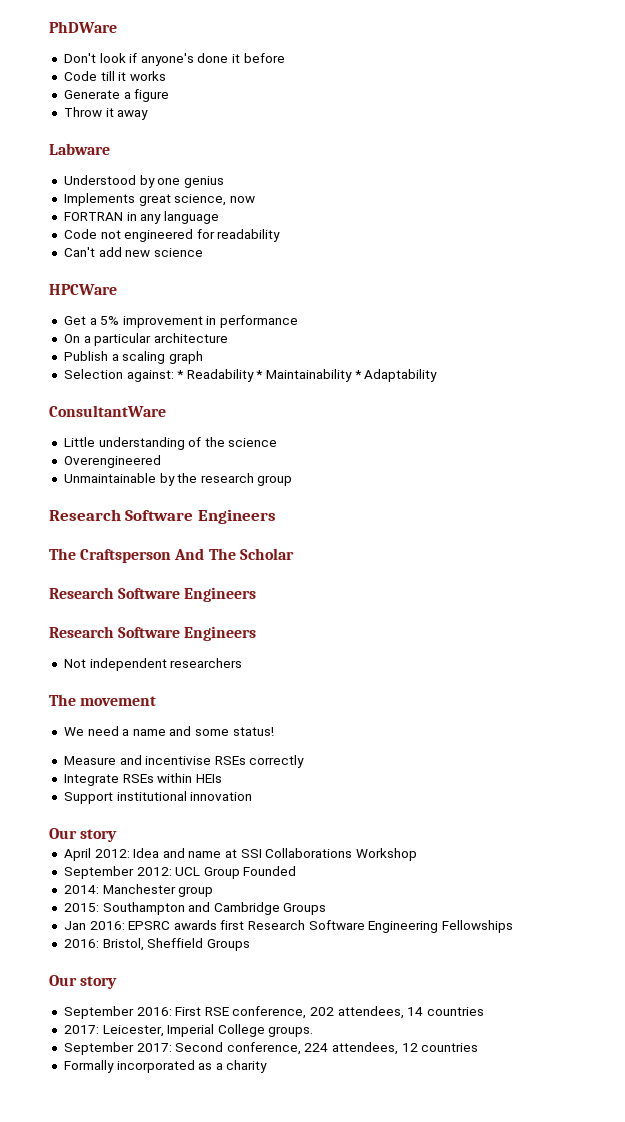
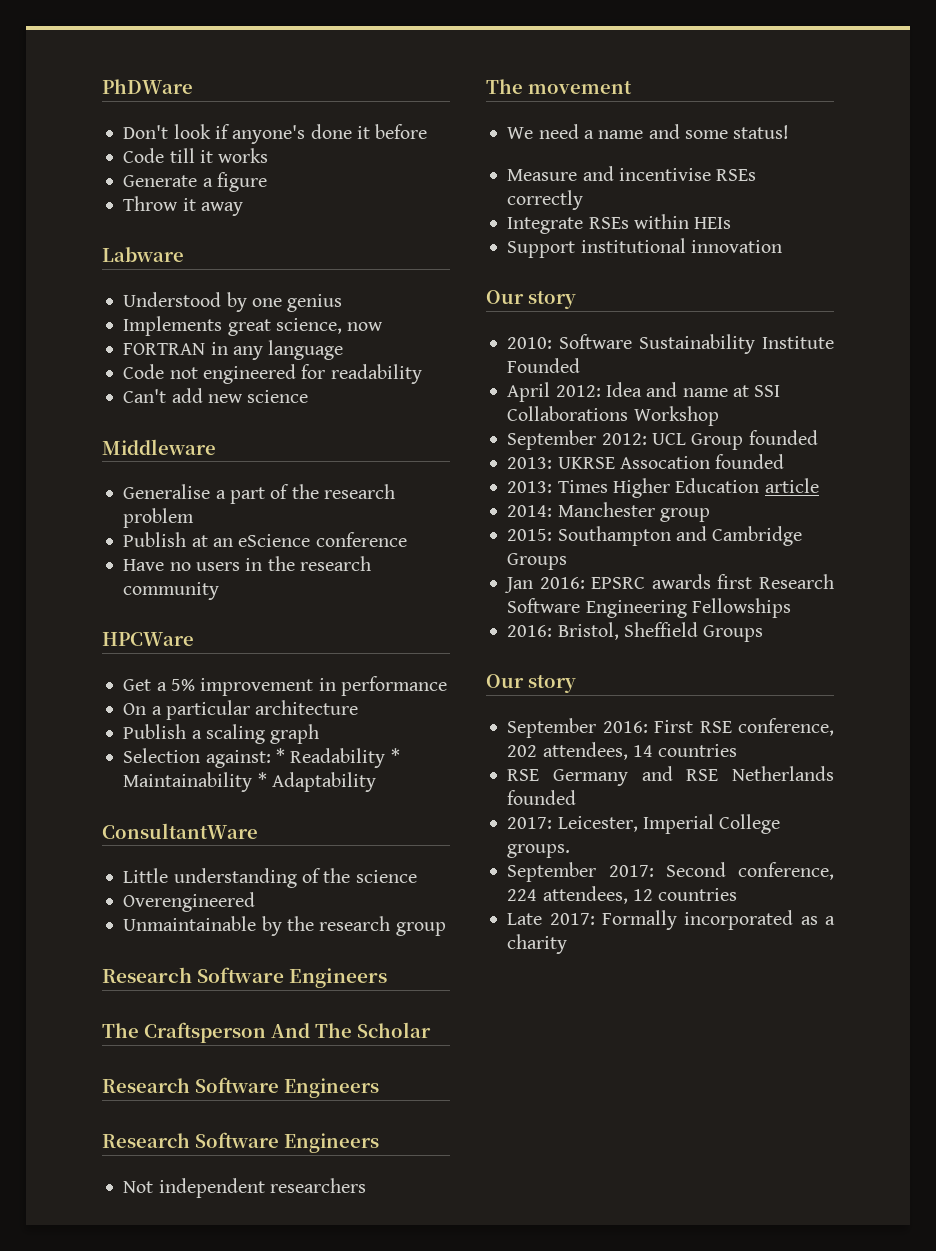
(203, 252) none -> [102,439,216,455] [123,484,395,504] [123,508,195,528] [123,532,407,547] [123,556,371,571] [123,582,220,600] // Middleware // Generalise a part of the research problem // Publish at an eScience conference // Have no users in the research community
(118, 835) none -> [507,334,834,354] [507,358,581,373] // 2010: Software Sustainability Institute Founded
[243,866,297,876] Founded -> [748,430,818,445] [507,454,785,469] [507,478,819,498] founded // 2013: UKRSE Assocation founded // 2013: Times Higher Education article
(485, 1011) none -> [507,766,834,786] [507,790,577,805] // RSE Germany and RSE Netherlands founded
(479, 1047) none -> [507,913,595,925] Late 2017:

